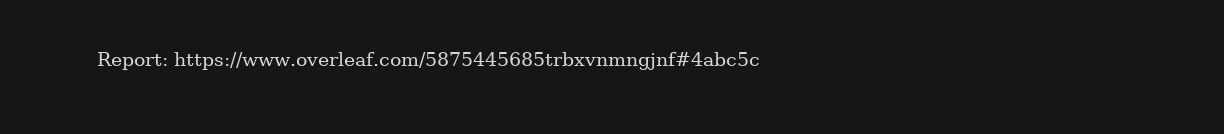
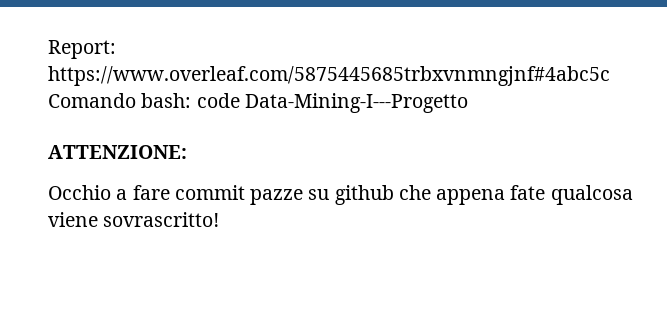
(760, 61) none -> [48,93,468,113] [48,145,187,159] [48,185,633,205] [48,212,220,227] Comando bash: code Data-Mining-I---Progetto // ATTENZIONE: // Occhio a fare commit pazze su github che appena fate qualcosa viene sovrascritto!

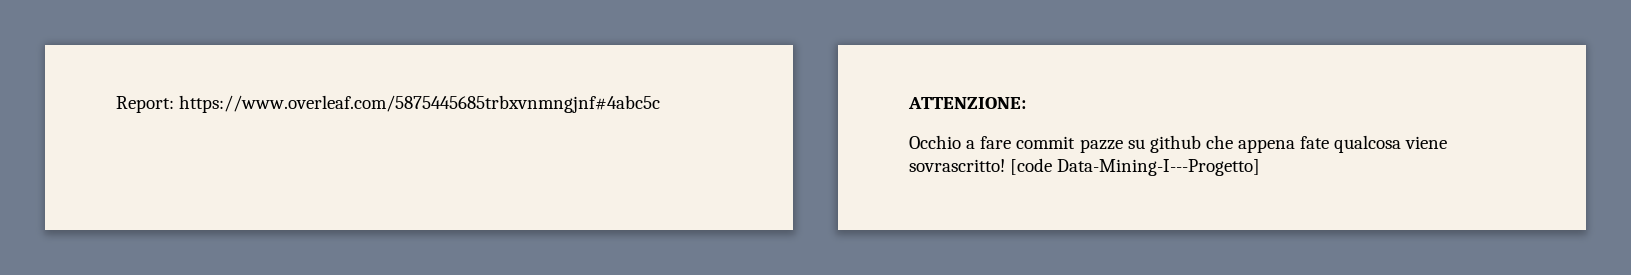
[48,93,468,113] Comando bash: code Data-Mining-I---Progetto -> (661, 104) none
(220, 219) none -> [1010,158,1261,176] [code Data-Mining-I---Progetto]

